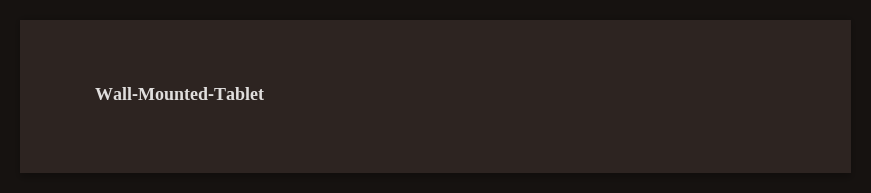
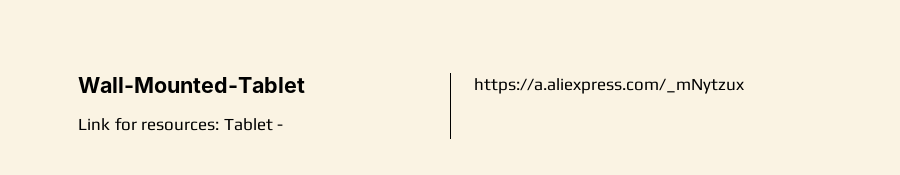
(264, 93) none -> [78,117,284,131] [474,78,744,94] // Link for resources: Tablet - https://a.aliexpress.com/_mNytzux

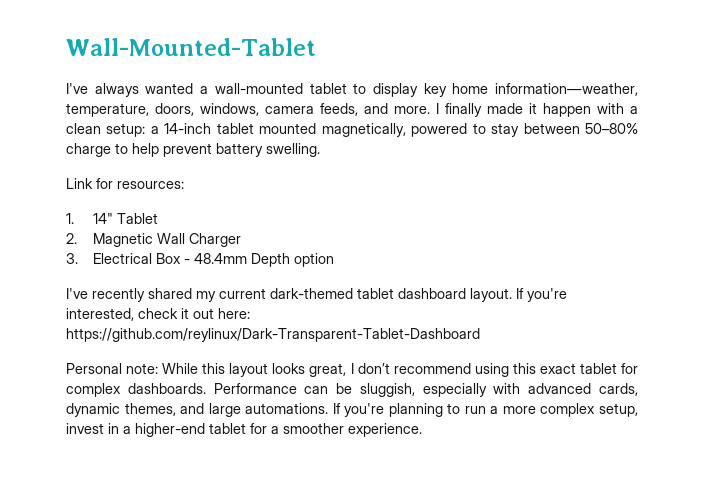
(305, 85) none -> [66,83,638,97] [66,103,638,117] [66,123,638,137] [66,143,320,157] // I've always wanted a wall-mounted tablet to display key home information—weather, temperature, doors, windows, camera feeds, and more. I finally made it happen with a clean setup: a 14-inch tablet mounted magnetically, powered to stay between 50–80% charge to help prevent battery swelling.
(220, 126) none -> [66,213,114,224] // 1. 14"
[277,124,284,130] [474,78,744,94] - https://a.aliexpress.com/_mNytzux -> [66,233,242,247] [66,253,335,267] [66,288,567,302] [66,308,250,321] [66,328,480,342] [66,363,638,377] [66,383,638,397] [66,403,639,417] [66,423,422,437] // 2. Magnetic Wall Charger // 3. Electrical Box - 48.4mm Depth option // I've recently shared my current dark-themed tablet dashboard layout. If you're interested, check it out here: https://github.com/reylinux/Dark-Transparent-Tablet-Dashboard // Personal note: While this layout looks great, I don’t recommend using this exact tablet for complex dashboards. Performance can be sluggish, especially with advanced cards, dynamic themes, and large automations. If you're planning to run a more complex setup, invest in a higher-end tablet for a smoother experience.

